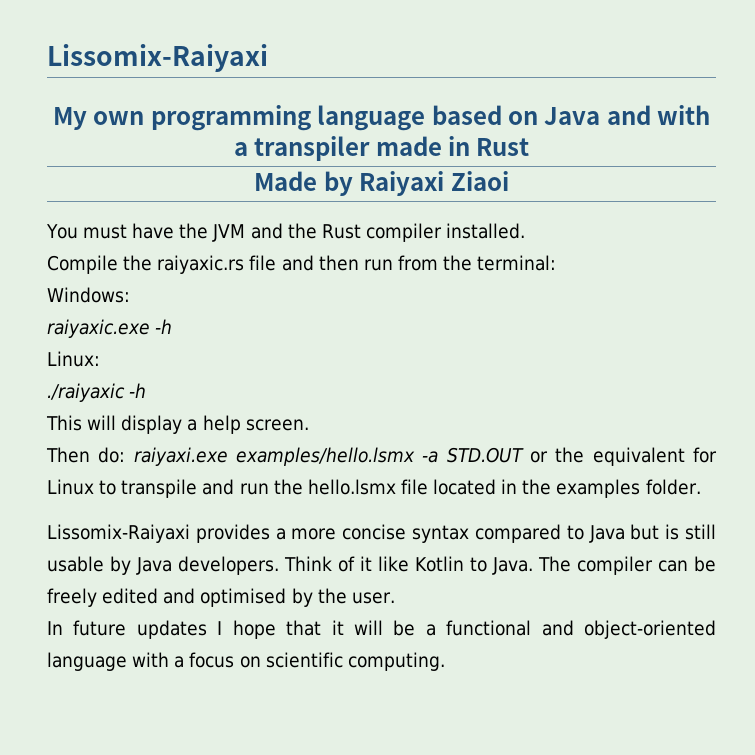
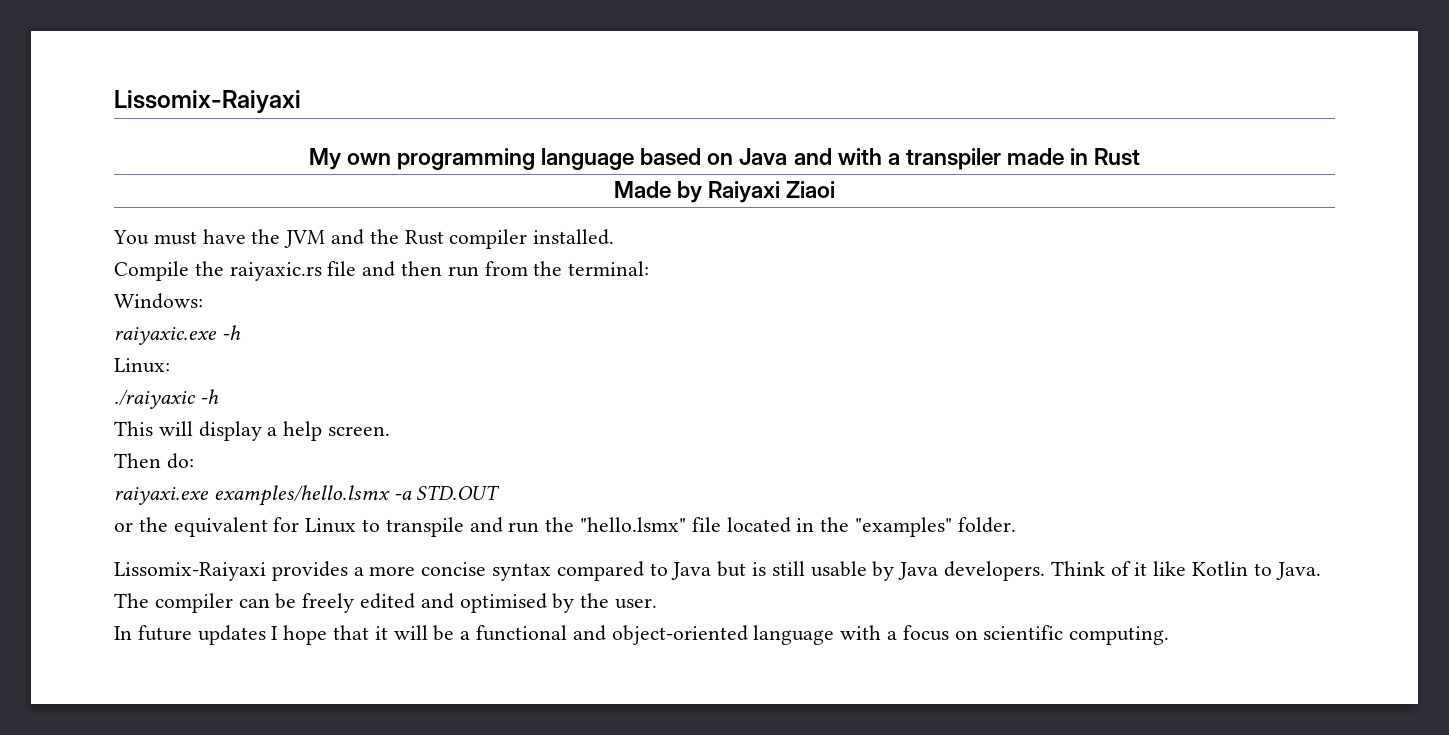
(126, 455) none -> (194, 461) //
(524, 455) none -> (501, 492) //
[307,479,396,495] hello.lsmx -> [580,517,687,532] "hello.lsmx"
[556,479,641,498] examples -> [855,517,953,537] "examples"

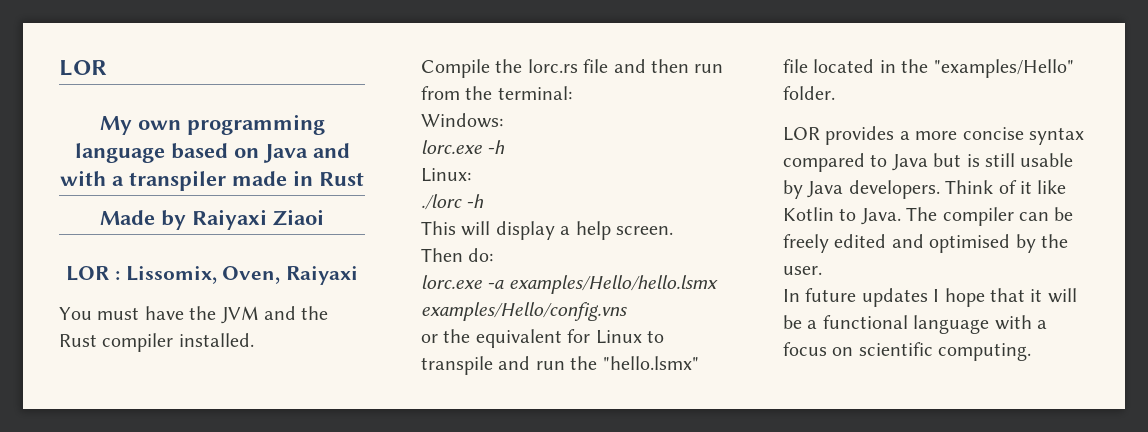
[114,90,301,113] Lissomix-Raiyaxi -> [59,60,107,76] LOR
(836, 189) none -> [66,266,358,285] // LOR : Lissomix, Oven, Raiyaxi
[229,262,322,281] raiyaxic.rs -> [527,59,578,73] lorc.rs
[114,327,217,345] raiyaxic.exe -> [421,140,482,154] lorc.exe
[114,389,196,409] ./raiyaxic -> [421,194,462,210] ./lorc
[114,485,501,506] raiyaxi.exe examples/hello.lsmx -a STD.OUT -> [421,275,718,294] [421,302,627,321] lorc.exe -a examples/Hello/hello.lsmx examples/Hello/config.vns
[855,517,953,537] "examples" -> [933,59,1074,78] "examples/Hello"
[114,562,266,581] Lissomix-Raiyaxi -> [783,127,820,141] LOR
[572,625,748,645] and object-oriented -> (908, 322) none

